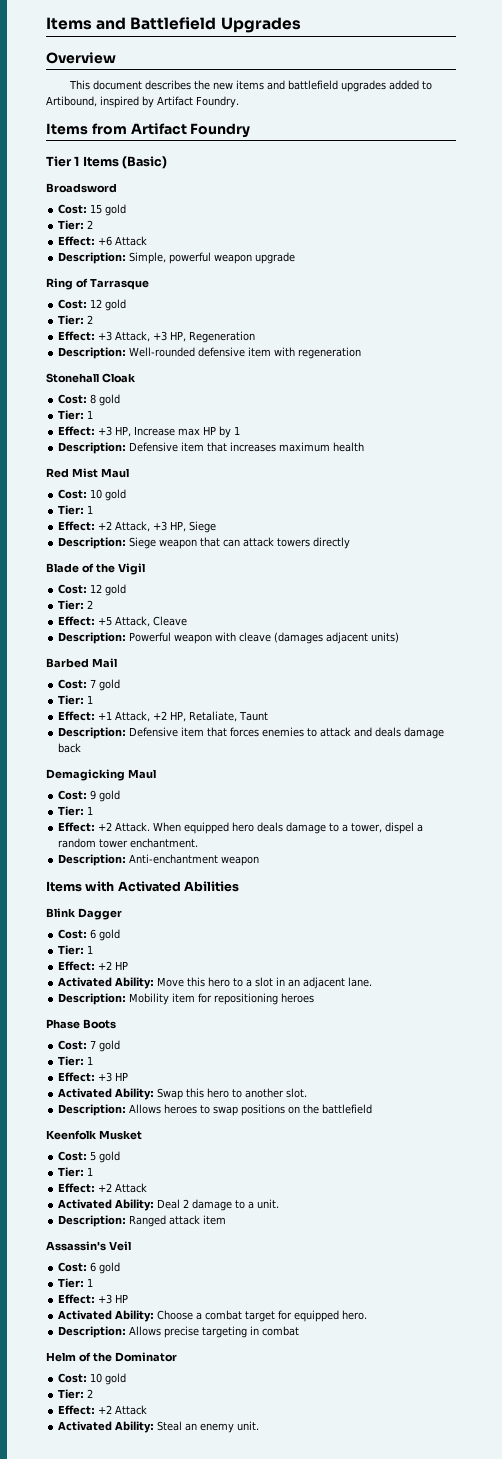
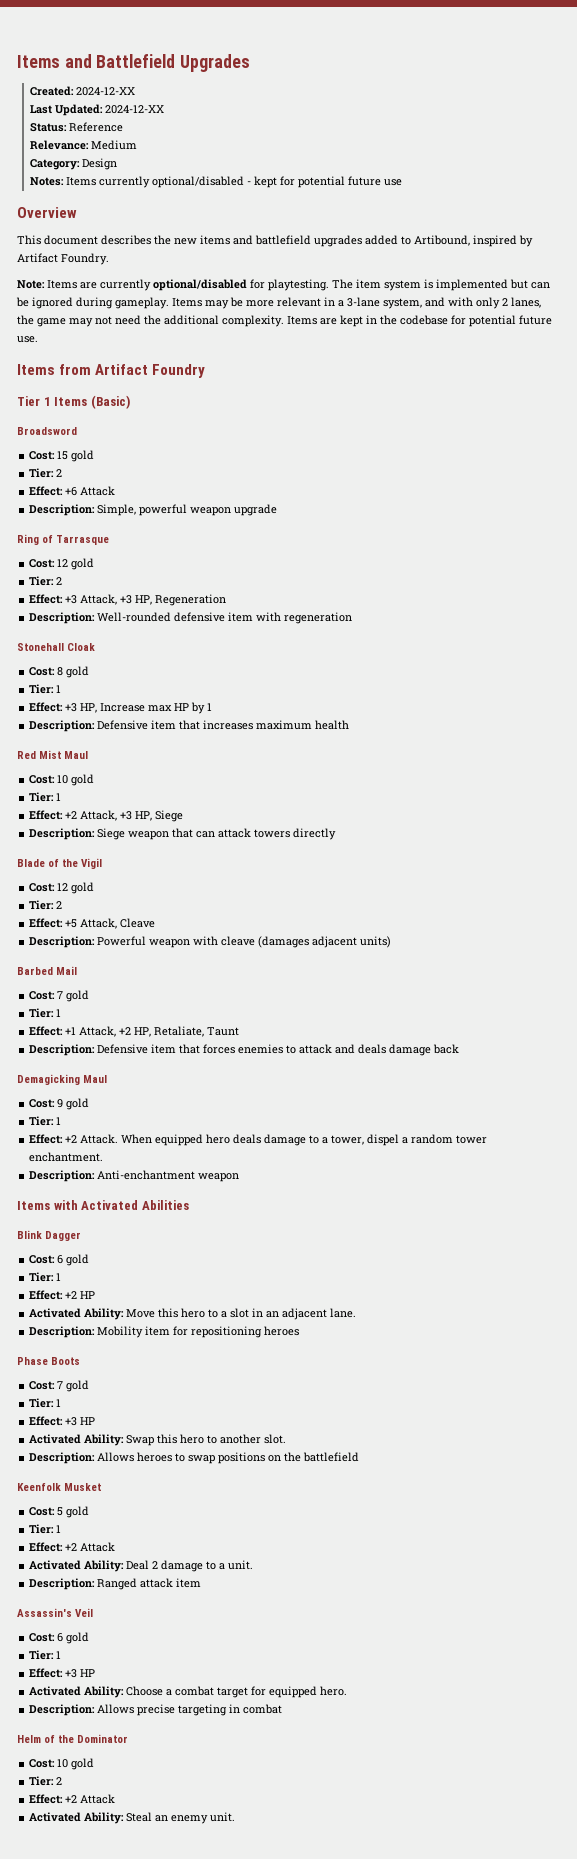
(301, 25) none -> [30,86,136,96] [30,104,165,116] [30,122,124,132] [30,140,138,150] [30,158,118,170] [30,176,403,188] // Created: 2024-12-XX // Last Updated: 2024-12-XX // Status: Reference // Relevance: Medium // Category: Design // Notes: Items currently optional/disabled - kept for potential future use
(239, 102) none -> [17,279,550,291] [16,297,541,309] [17,315,552,327] [17,336,38,343] // Note: Items are currently optional/disabled for playtesting. The item system is implemented but can be ignored during gameplay. Items may be more relevant in a 3-lane system, and with only 2 lanes, the game may not need the additional complexity. Items are kept in the codebase for potential future use.

